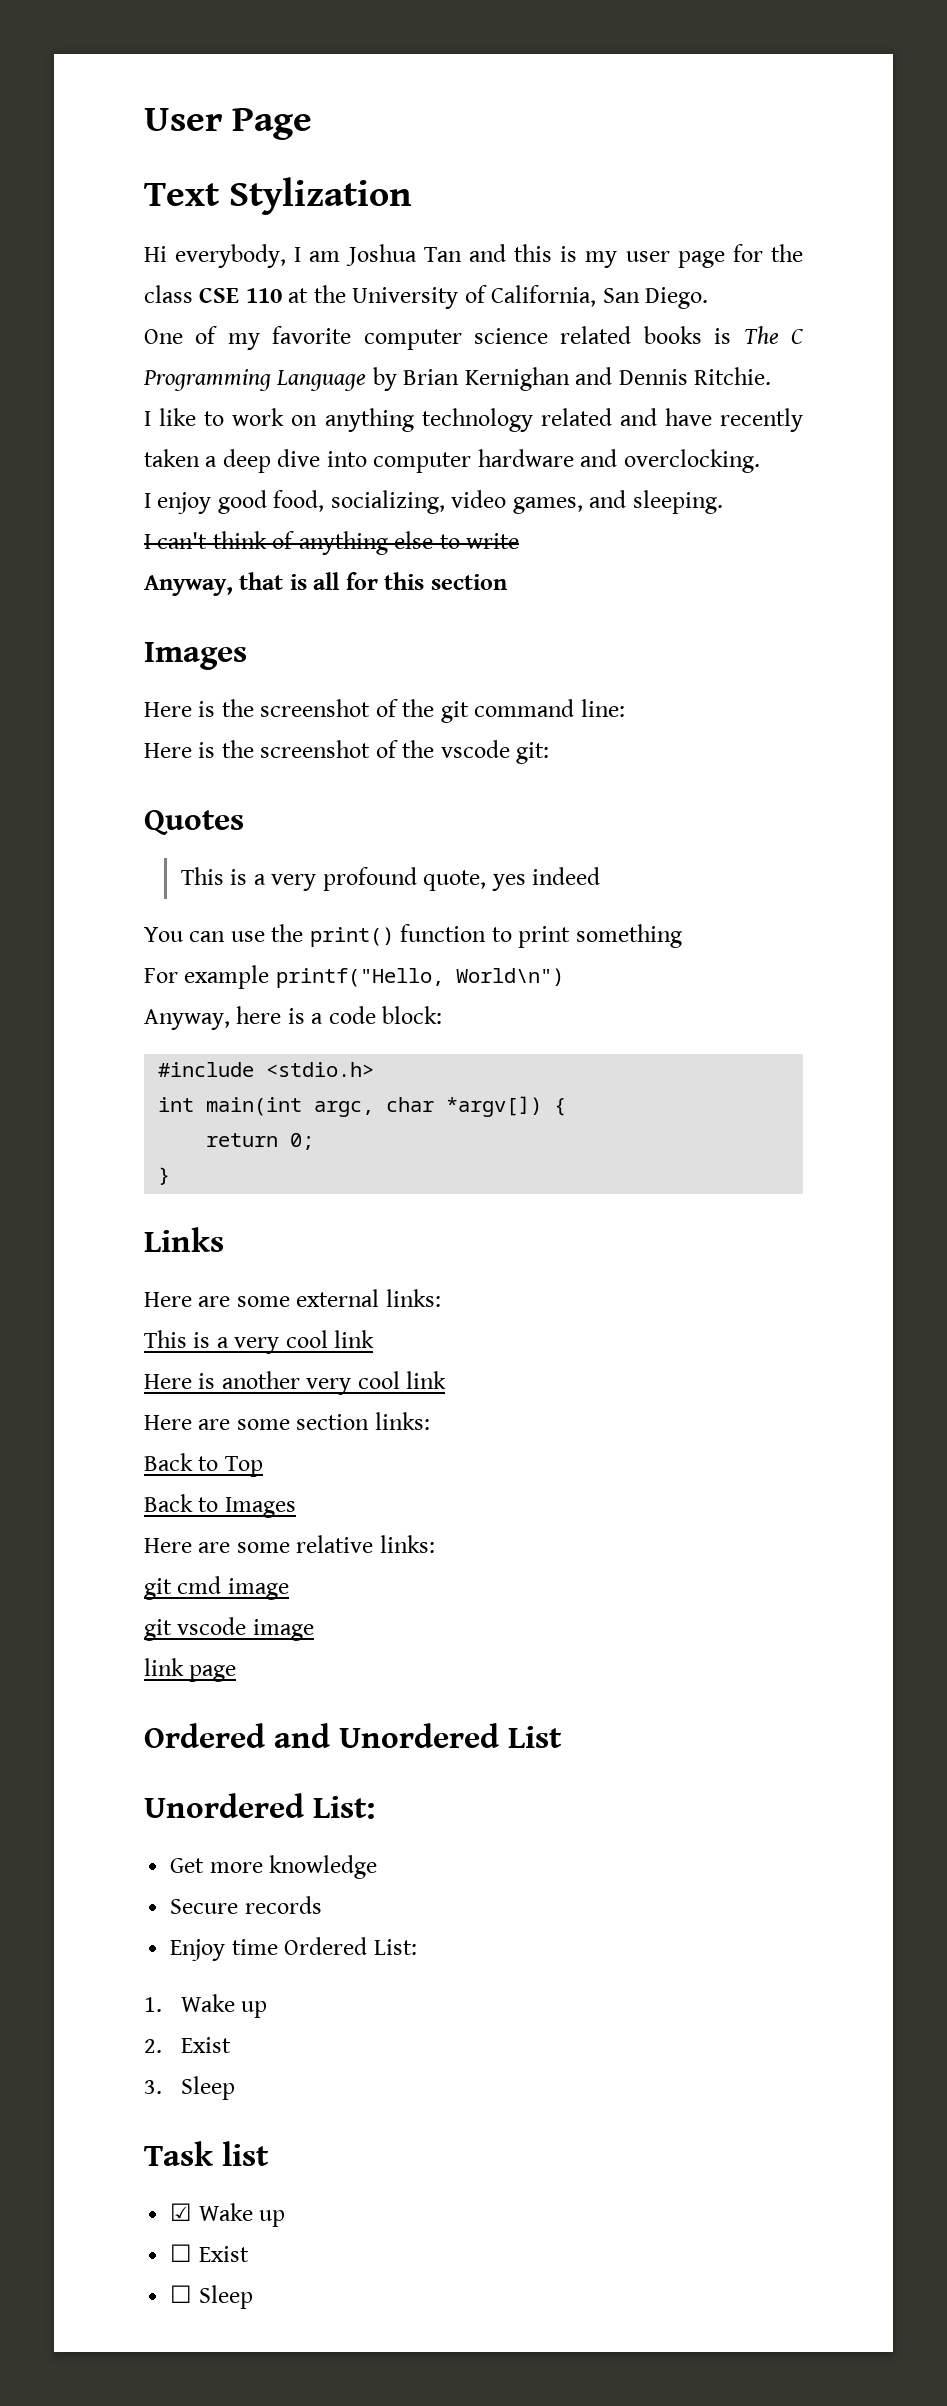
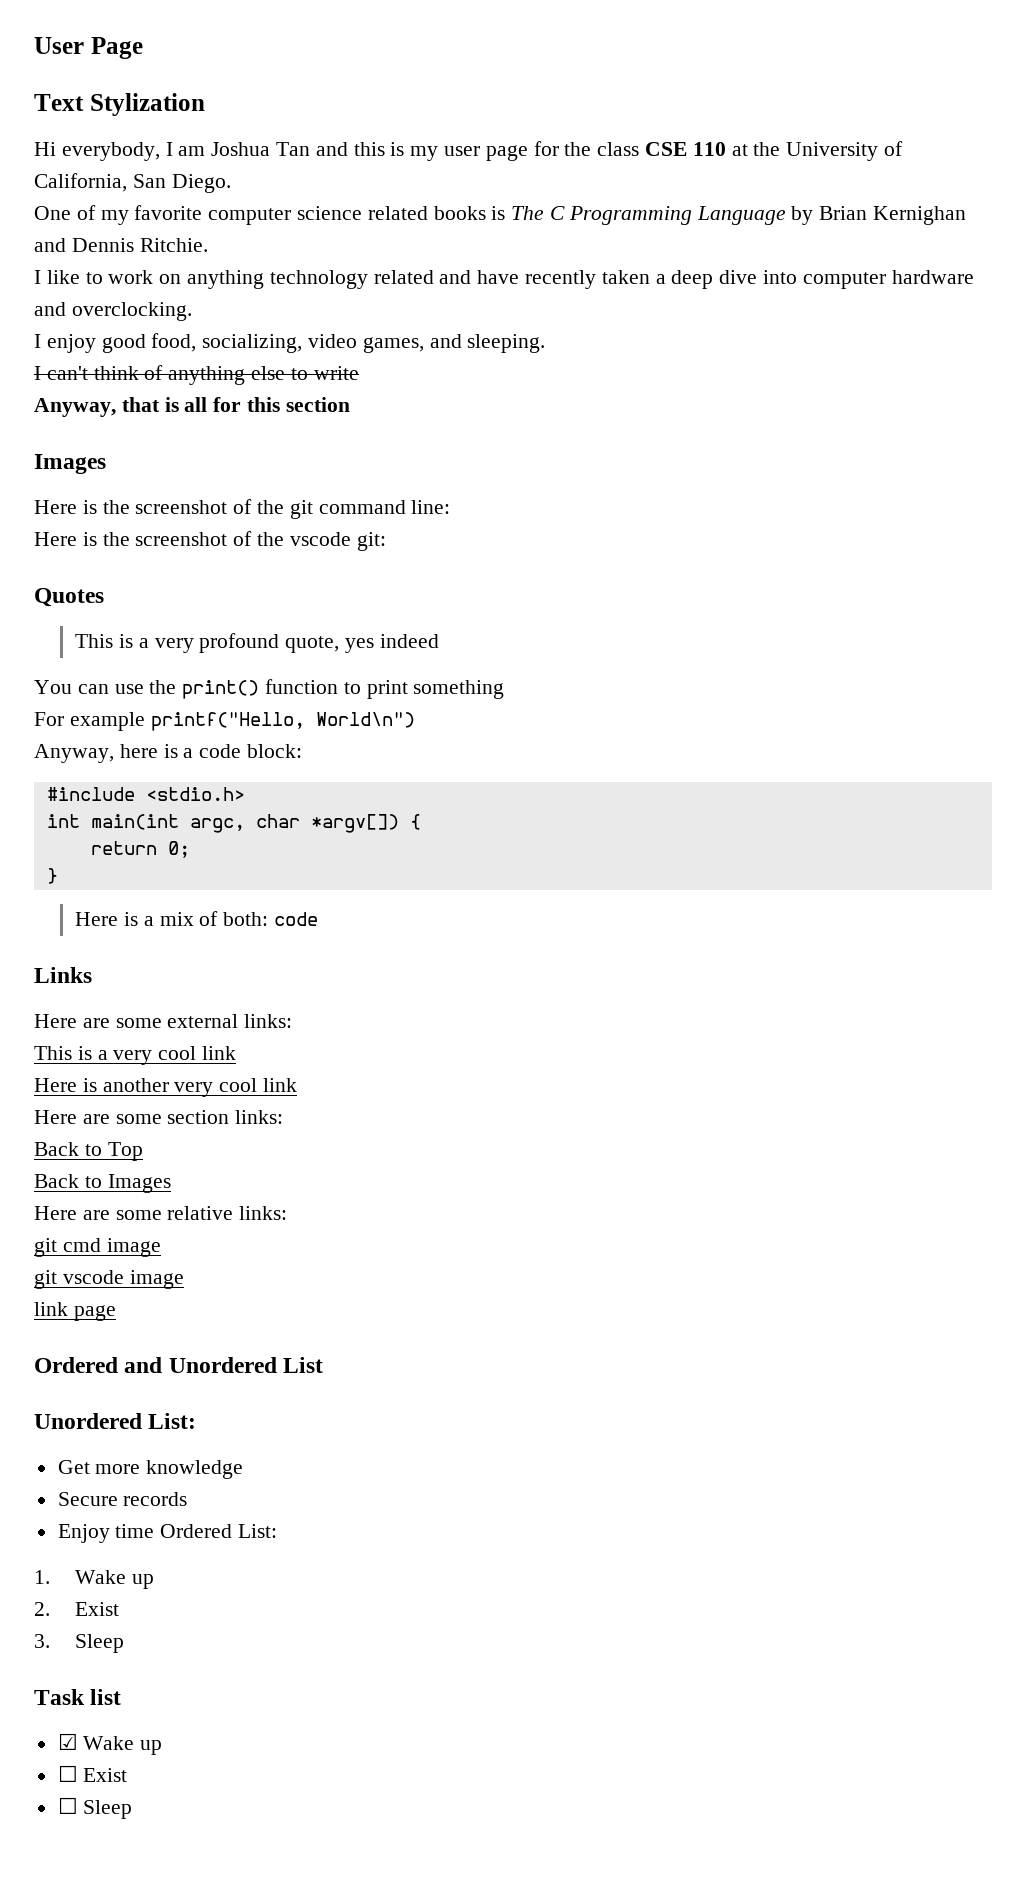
(171, 1176) none -> [75,911,318,926] // Here is a mix of both: code

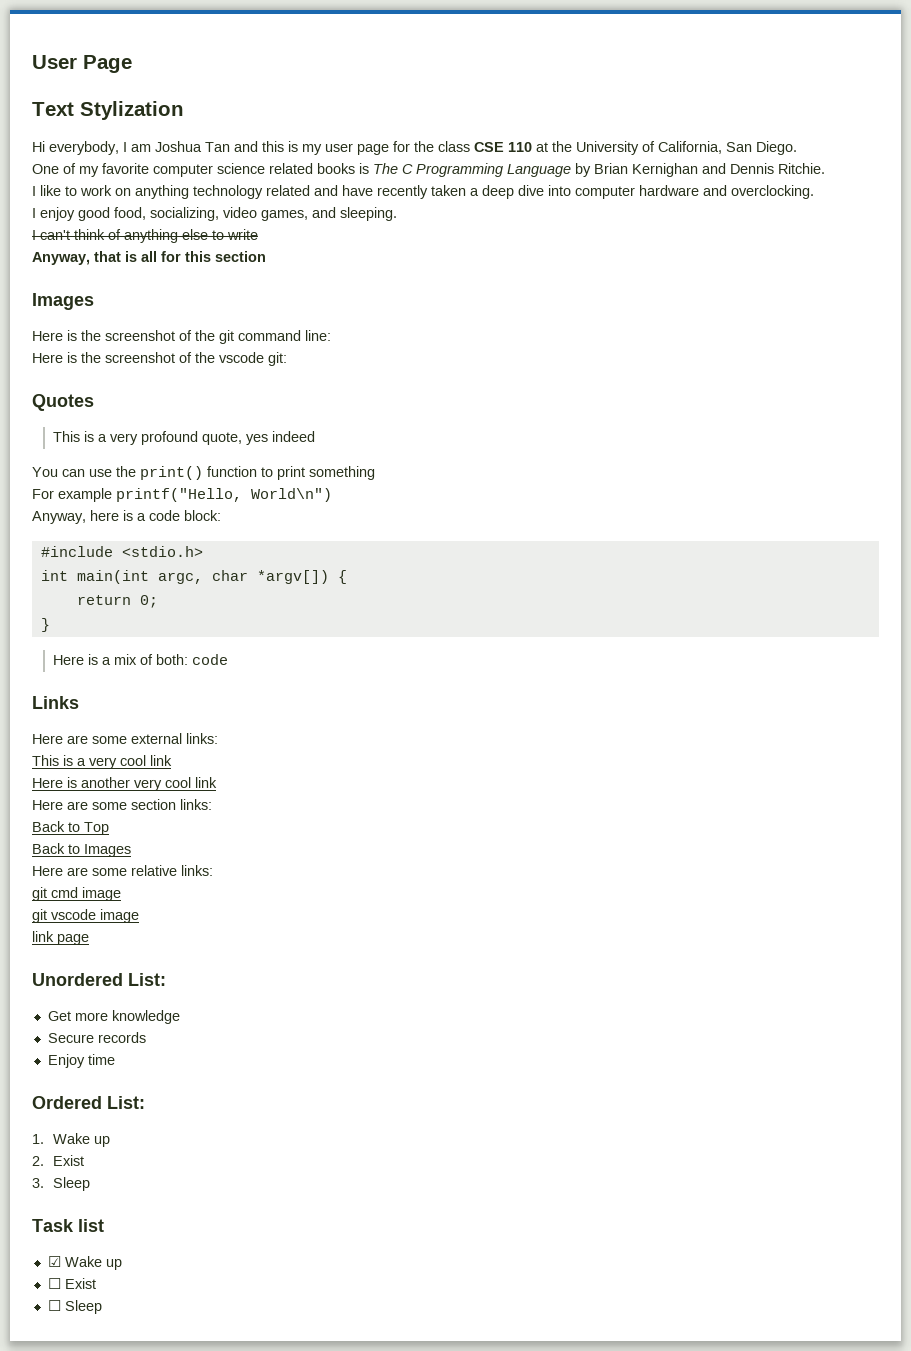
[34,1357,324,1373] // Ordered and Unordered List -> (89, 939) none
(155, 1531) none -> (115, 1059) //

